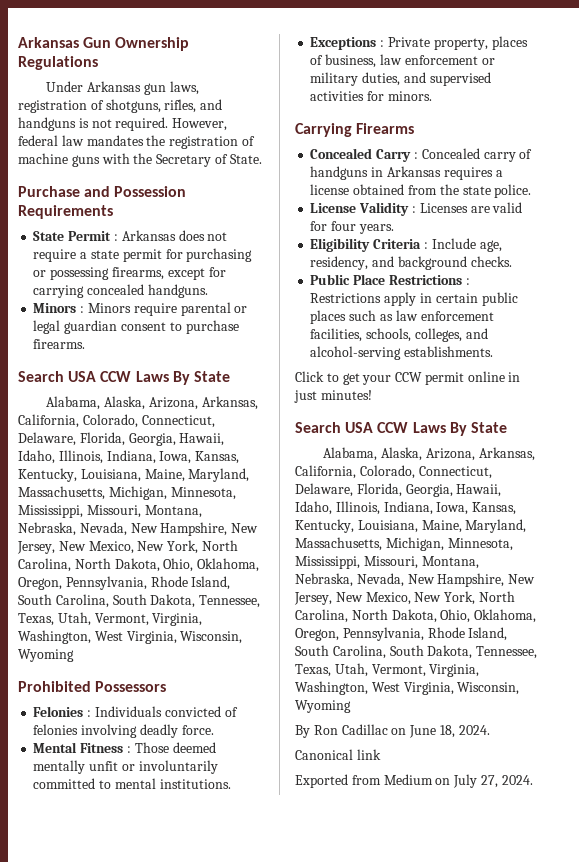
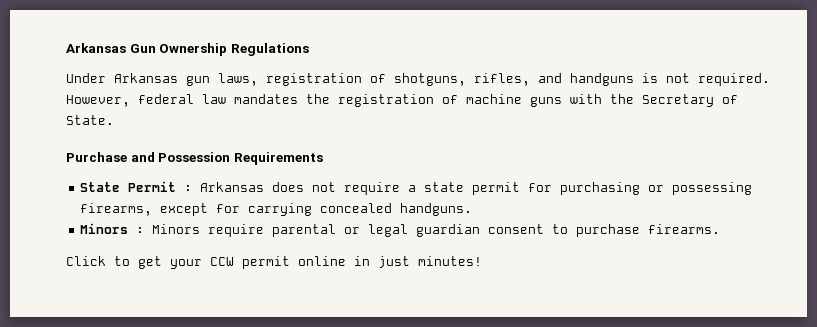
[18,371,230,385] [46,396,258,410] [18,414,215,428] [18,432,225,446] [18,450,240,464] [18,468,250,482] [18,486,236,500] [18,505,202,518] [18,522,259,536] [17,540,238,554] [18,558,260,572] [18,576,231,590] [18,594,261,608] [18,612,203,626] [18,630,243,644] [18,649,74,662] [18,681,167,692] [33,706,238,717] [33,724,214,738] [33,742,216,753] [33,760,218,774] [33,778,231,789] [310,36,528,50] [310,54,495,68] [310,72,491,86] [310,91,432,101] [295,123,415,137] [310,148,533,162] [310,166,503,180] [310,184,532,198] [310,202,523,216] [310,221,394,234] [310,238,502,252] [310,256,512,270] [310,274,470,285] [310,292,518,306] [310,310,494,324] [310,328,488,342] [310,346,494,360] // Search USA CCW Laws By State // Alabama, Alaska, Arizona, Arkansas, California, Colorado, Connecticut, Delaware, Florida, Georgia, Hawaii, Idaho, Illinois, Indiana, Iowa, Kansas, Kentucky, Louisiana, Maine, Maryland, Massachusetts, Michigan, Minnesota, Mississippi, Missouri, Montana, Nebraska, Nevada, New Hampshire, New Jersey, New Mexico, New York, North Carolina, North Dakota, Ohio, Oklahoma, Oregon, Pennsylvania, Rhode Island, South Carolina, South Dakota, Tennessee, Texas, Utah, Vermont, Virginia, Washington, West Virginia, Wisconsin, Wyoming // Prohibited Possessors // Felonies : Individuals convicted of felonies involving deadly force. // Mental Fitness : Those deemed mentally unfit or involuntarily committed to mental institutions. // Exceptions : Private property, places of business, law enforcement or military duties, and supervised activities for minors. // Carrying Firearms // Concealed Carry : Concealed carry of handguns in Arkansas requires a license obtained from the state police. // License Validity : Licenses are valid for four years. // Eligibility Criteria : Include age, residency, and background checks. // Public Place Restrictions : Restrictions apply in certain public places such as law enforcement facilities, schools, colleges, and alcohol-serving establishments. -> (721, 229) none
[295,422,507,436] [323,447,535,461] [295,465,492,479] [295,483,502,497] [295,501,517,515] [295,519,527,533] [295,537,513,551] [295,556,479,569] [295,573,536,587] [294,591,515,605] [295,609,537,623] [295,627,508,641] [295,645,538,659] [295,663,480,677] [295,681,520,695] [295,700,351,713] [295,724,490,738] [295,749,381,760] [295,774,533,788] // Search USA CCW Laws By State // Alabama, Alaska, Arizona, Arkansas, California, Colorado, Connecticut, Delaware, Florida, Georgia, Hawaii, Idaho, Illinois, Indiana, Iowa, Kansas, Kentucky, Louisiana, Maine, Maryland, Massachusetts, Michigan, Minnesota, Mississippi, Missouri, Montana, Nebraska, Nevada, New Hampshire, New Jersey, New Mexico, New York, North Carolina, North Dakota, Ohio, Oklahoma, Oregon, Pennsylvania, Rhode Island, South Carolina, South Dakota, Tennessee, Texas, Utah, Vermont, Virginia, Washington, West Virginia, Wisconsin, Wyoming // By Ron Cadillac on June 18, 2024. // Canonical link // Exported from Medium on July 27, 2024. -> (482, 261) none

